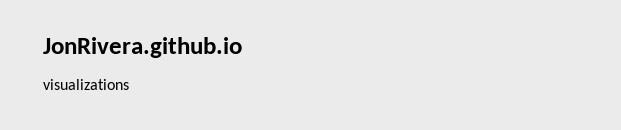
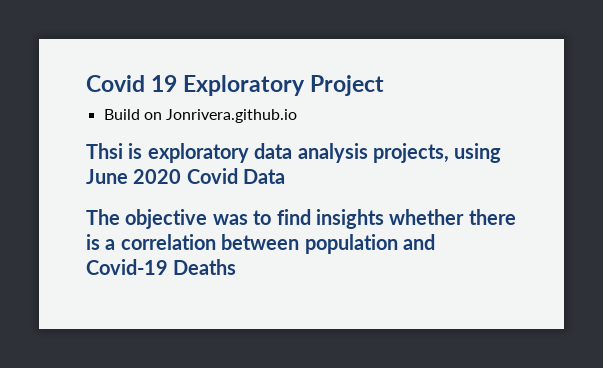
[43,37,242,58] [43,79,129,90] JonRivera.github.io // visualizations -> [86,75,385,96] [103,109,298,123] [86,143,502,163] [86,168,286,184] [86,209,516,229] [86,234,435,254] [86,259,237,275] Covid 19 Exploratory Project // Build on Jonrivera.github.io // Thsi is exploratory data analysis projects, using June 2020 Covid Data // The objective was to find insights whether there is a correlation between population and Covid-19 Deaths

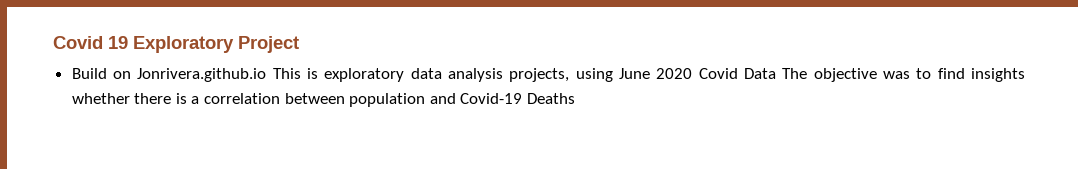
[86,143,123,159] // Thsi -> [272,68,301,79] This
(286, 176) // -> (777, 73) none

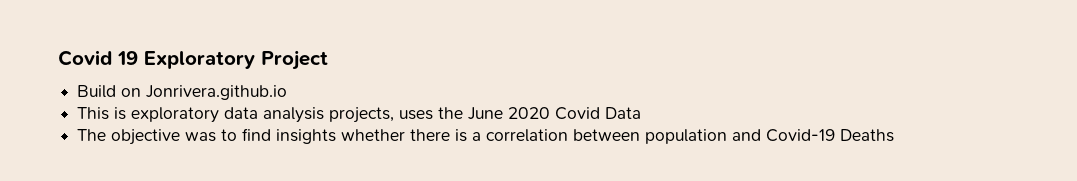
(267, 75) none -> (288, 92) //
[575,68,613,82] using -> [399,107,464,120] uses the
(777, 73) none -> (642, 113) //

